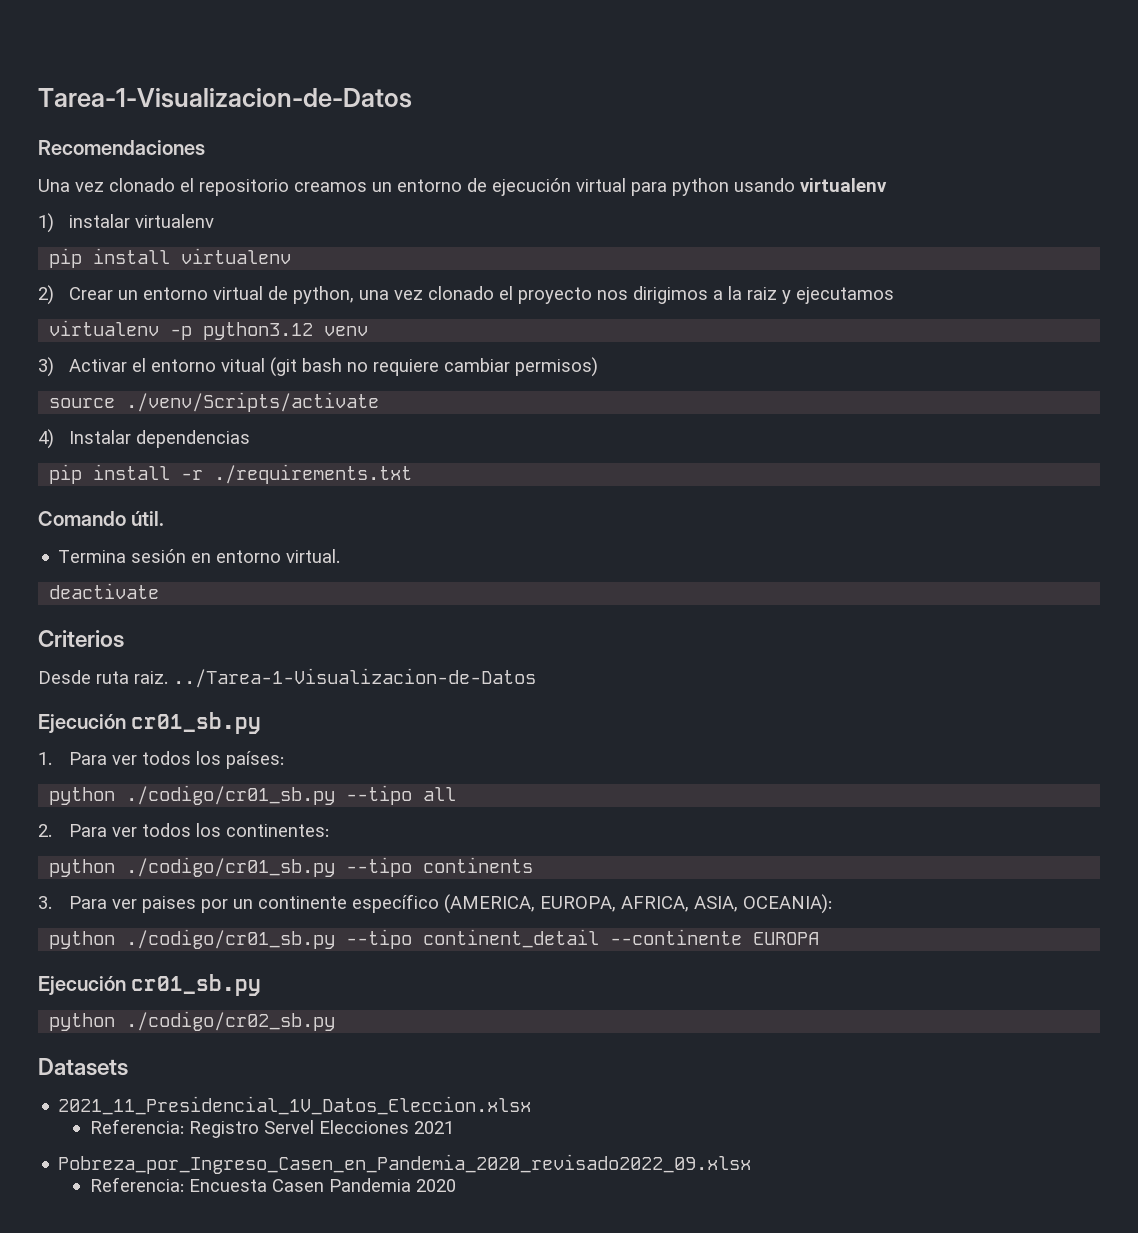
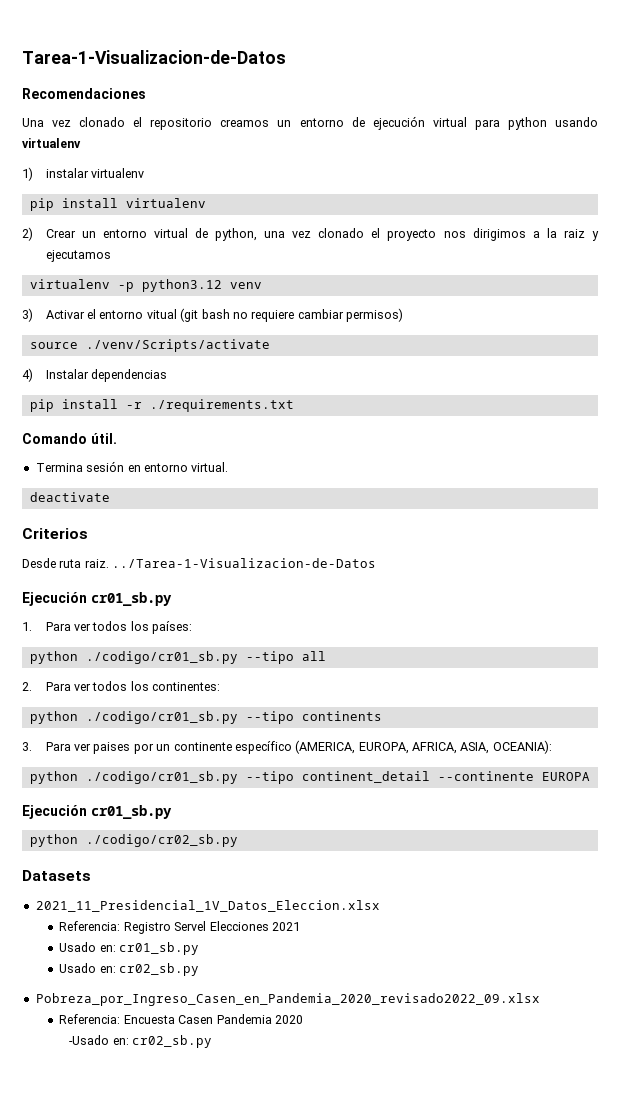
(454, 1127) none -> [59,942,200,955] [59,963,200,976] // Usado en: cr01_sb.py // Usado en: cr02_sb.py
(456, 1185) none -> [69,1035,213,1048] // -Usado en: cr02_sb.py

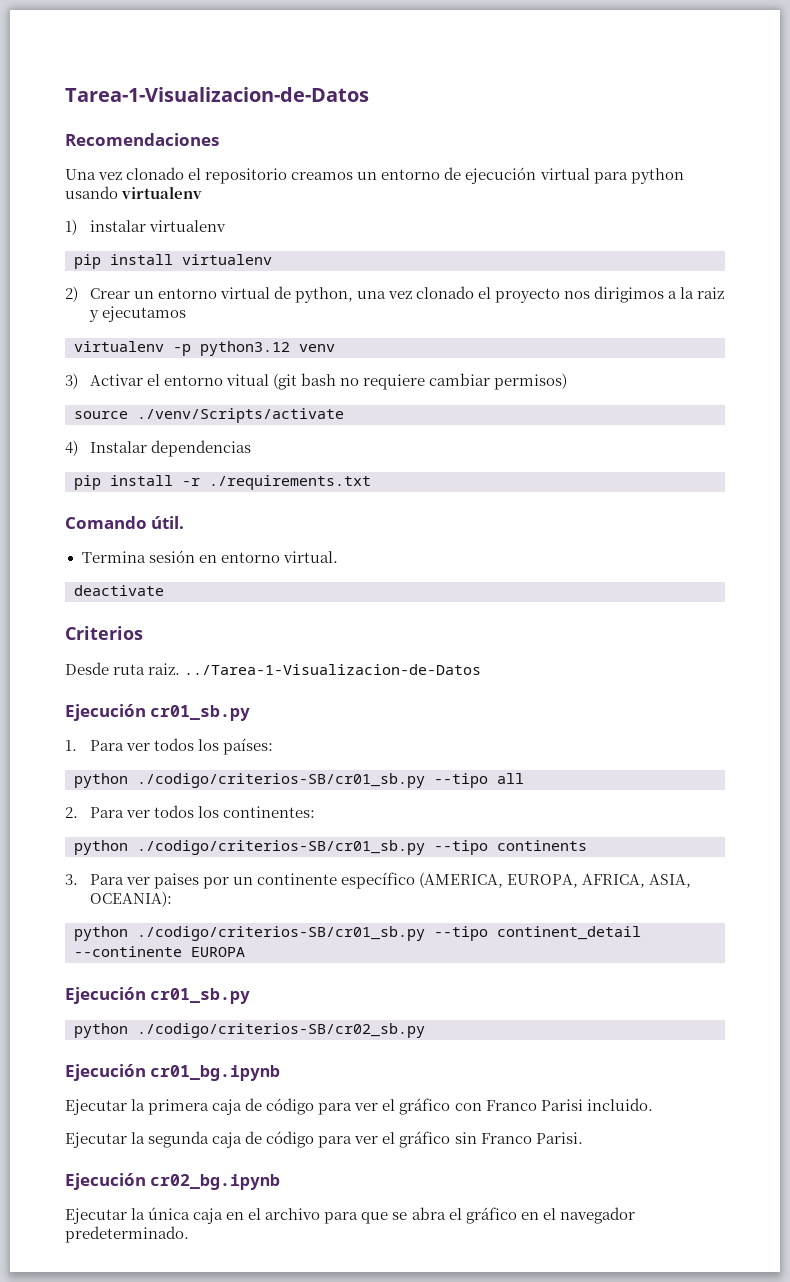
[85,651,238,664] ./codigo/cr01_sb.py -> [137,773,425,788] ./codigo/criterios-SB/cr01_sb.py
[85,711,238,724] ./codigo/cr01_sb.py -> [137,840,425,855] ./codigo/criterios-SB/cr01_sb.py
[85,771,238,784] ./codigo/cr01_sb.py -> [137,926,425,941] ./codigo/criterios-SB/cr01_sb.py
[85,834,238,847] [22,870,91,881] [35,900,380,912] [59,921,300,934] [59,942,200,955] [59,963,200,976] [35,993,540,1006] [59,1014,303,1024] [69,1035,213,1048] ./codigo/cr02_sb.py // Datasets // 2021_11_Presidencial_1V_Datos_Eleccion.xlsx // Referencia: Registro Servel Elecciones 2021 // Usado en: cr01_sb.py // Usado en: cr02_sb.py // Pobreza_por_Ingreso_Casen_en_Pandemia_2020_revisado2022_09.xlsx // Referencia: Encuesta Casen Pandemia 2020 // -Usado en: cr02_sb.py -> [137,1023,425,1038] [65,1064,281,1081] [65,1098,653,1115] [65,1131,583,1148] [65,1173,281,1190] [65,1207,635,1224] [65,1226,189,1243] ./codigo/criterios-SB/cr02_sb.py // Ejecución cr01_bg.ipynb // Ejecutar la primera caja de código para ver el gráfico con Franco Parisi incluido. // Ejecutar la segunda caja de código para ver el gráfico sin Franco Parisi. // Ejecución cr02_bg.ipynb // Ejecutar la única caja en el archivo para que se abra el gráfico en el navegador predeterminado.

